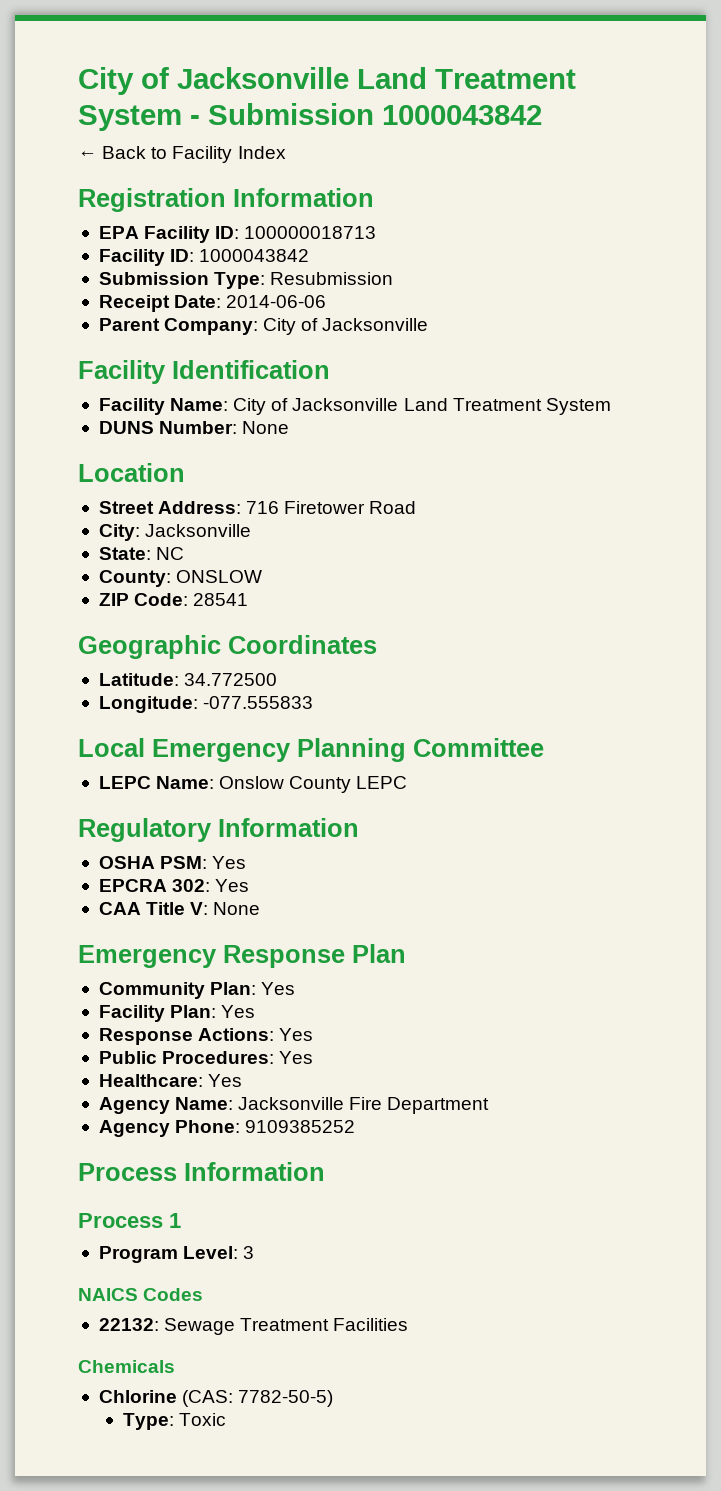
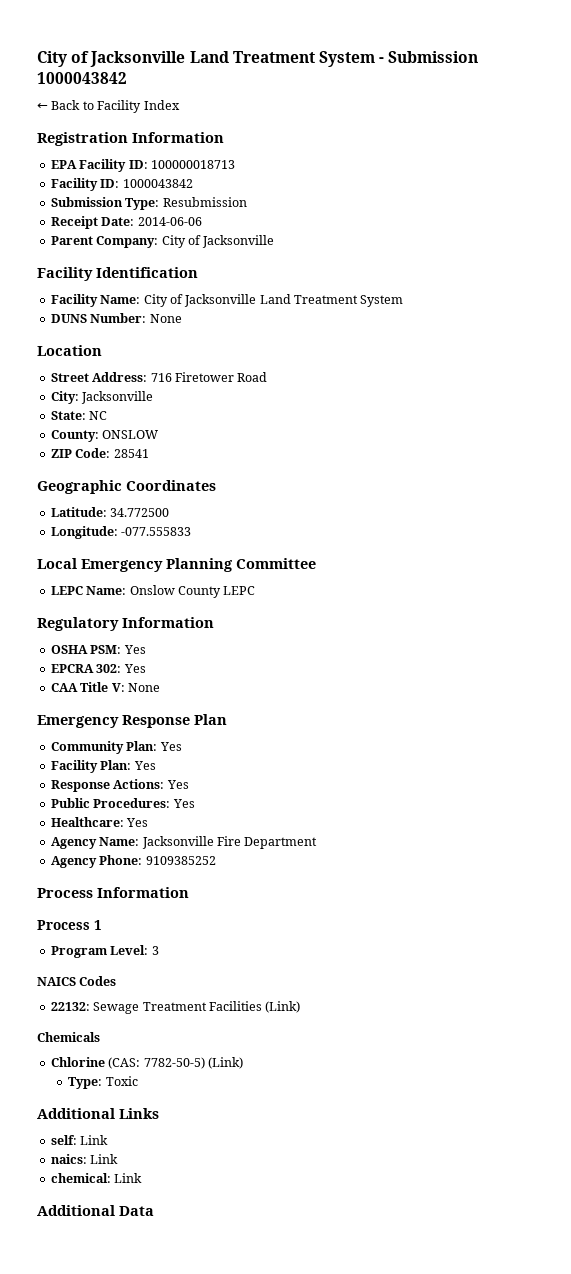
(409, 1324) none -> [265,1001,301,1013] (Link)
(334, 1398) none -> [207,1057,243,1069] (Link)
(227, 1419) none -> [37,1108,159,1119] [50,1135,109,1145] [50,1154,119,1164] [50,1173,143,1183] [37,1205,154,1216] // Additional Links // self: Link // naics: Link // chemical: Link // Additional Data

